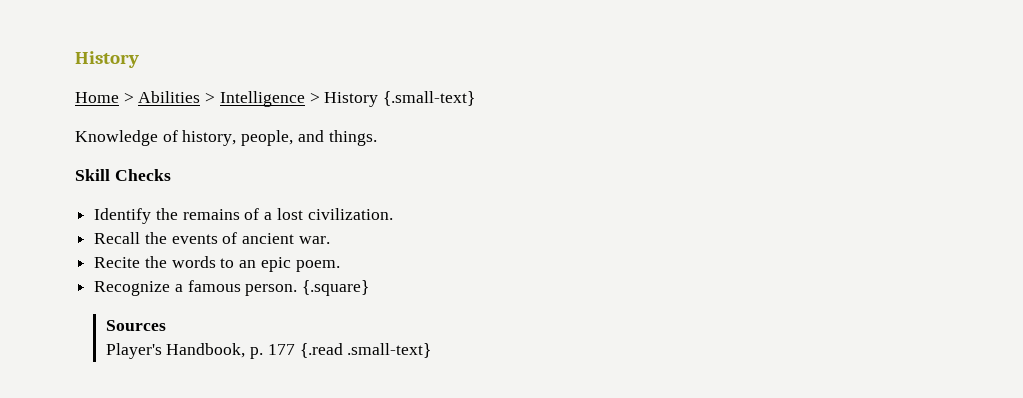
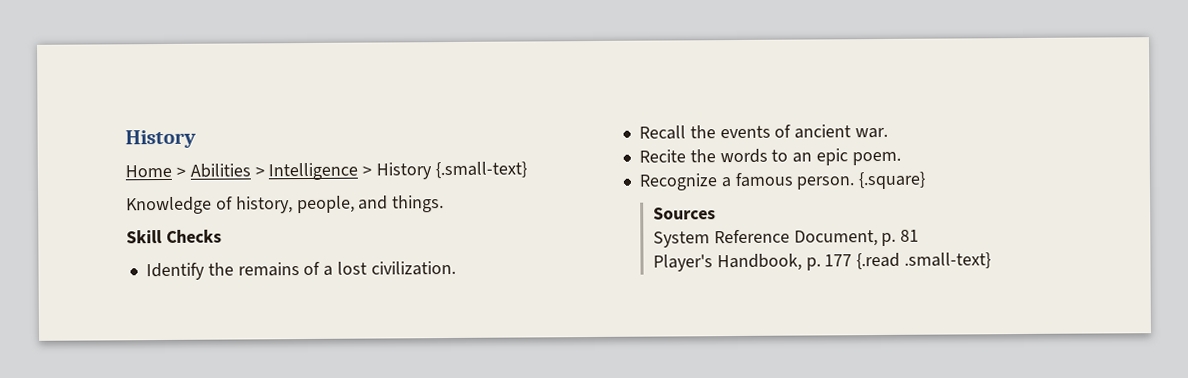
(166, 325) none -> [652,229,920,248] // System Reference Document, p. 81

